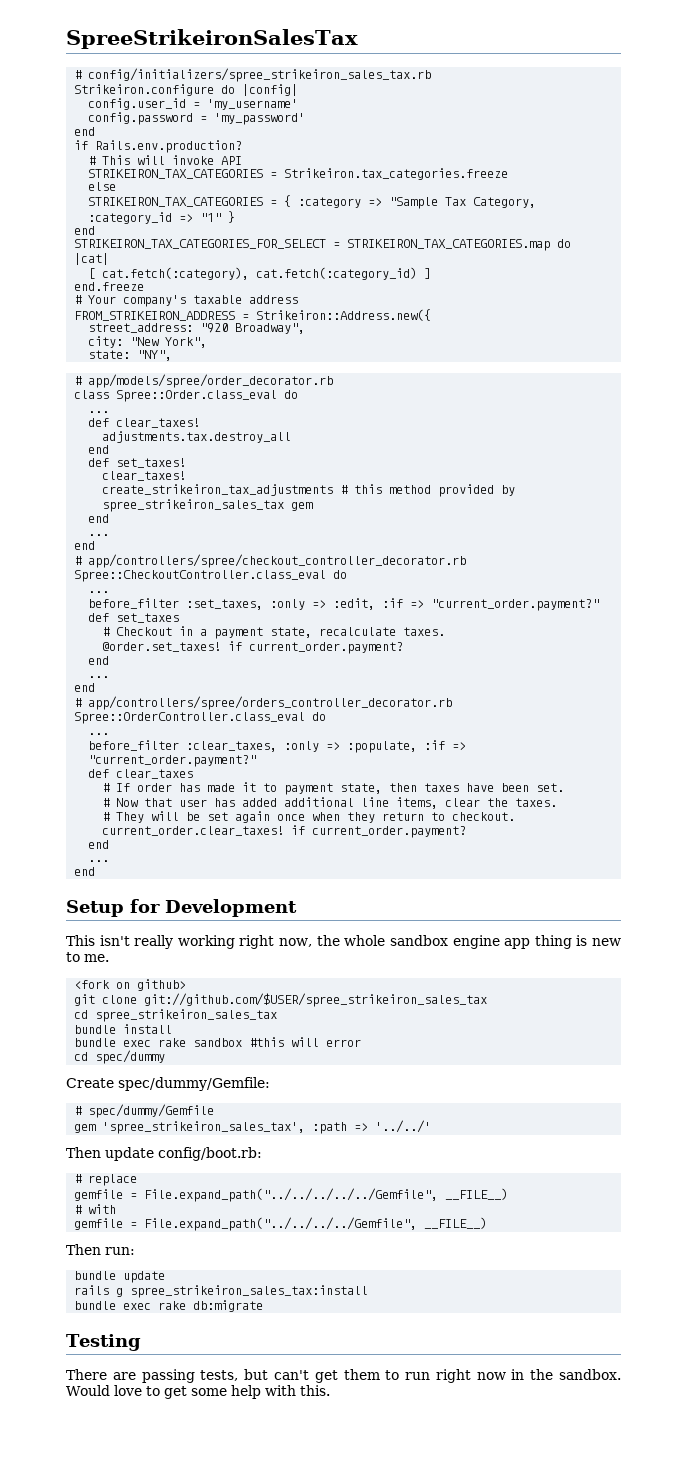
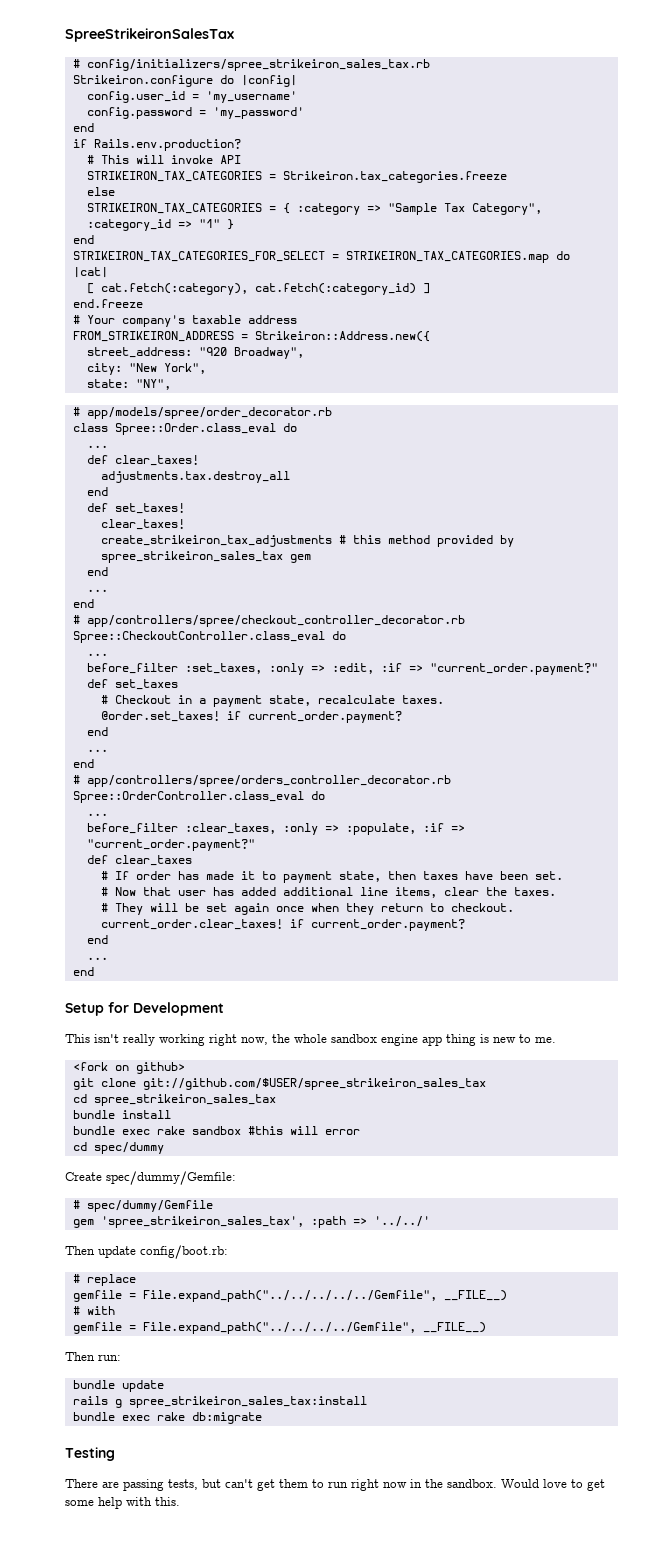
[473,197,537,208] Category, -> [471,203,542,215] Category",

